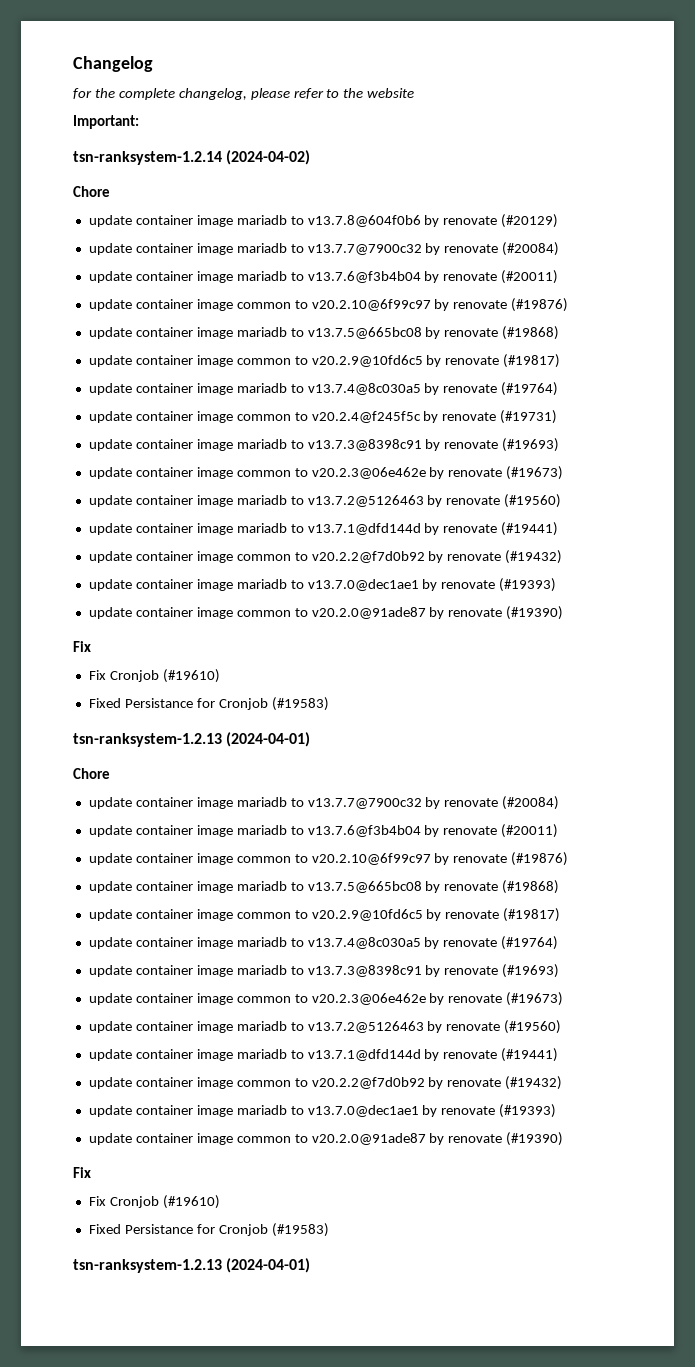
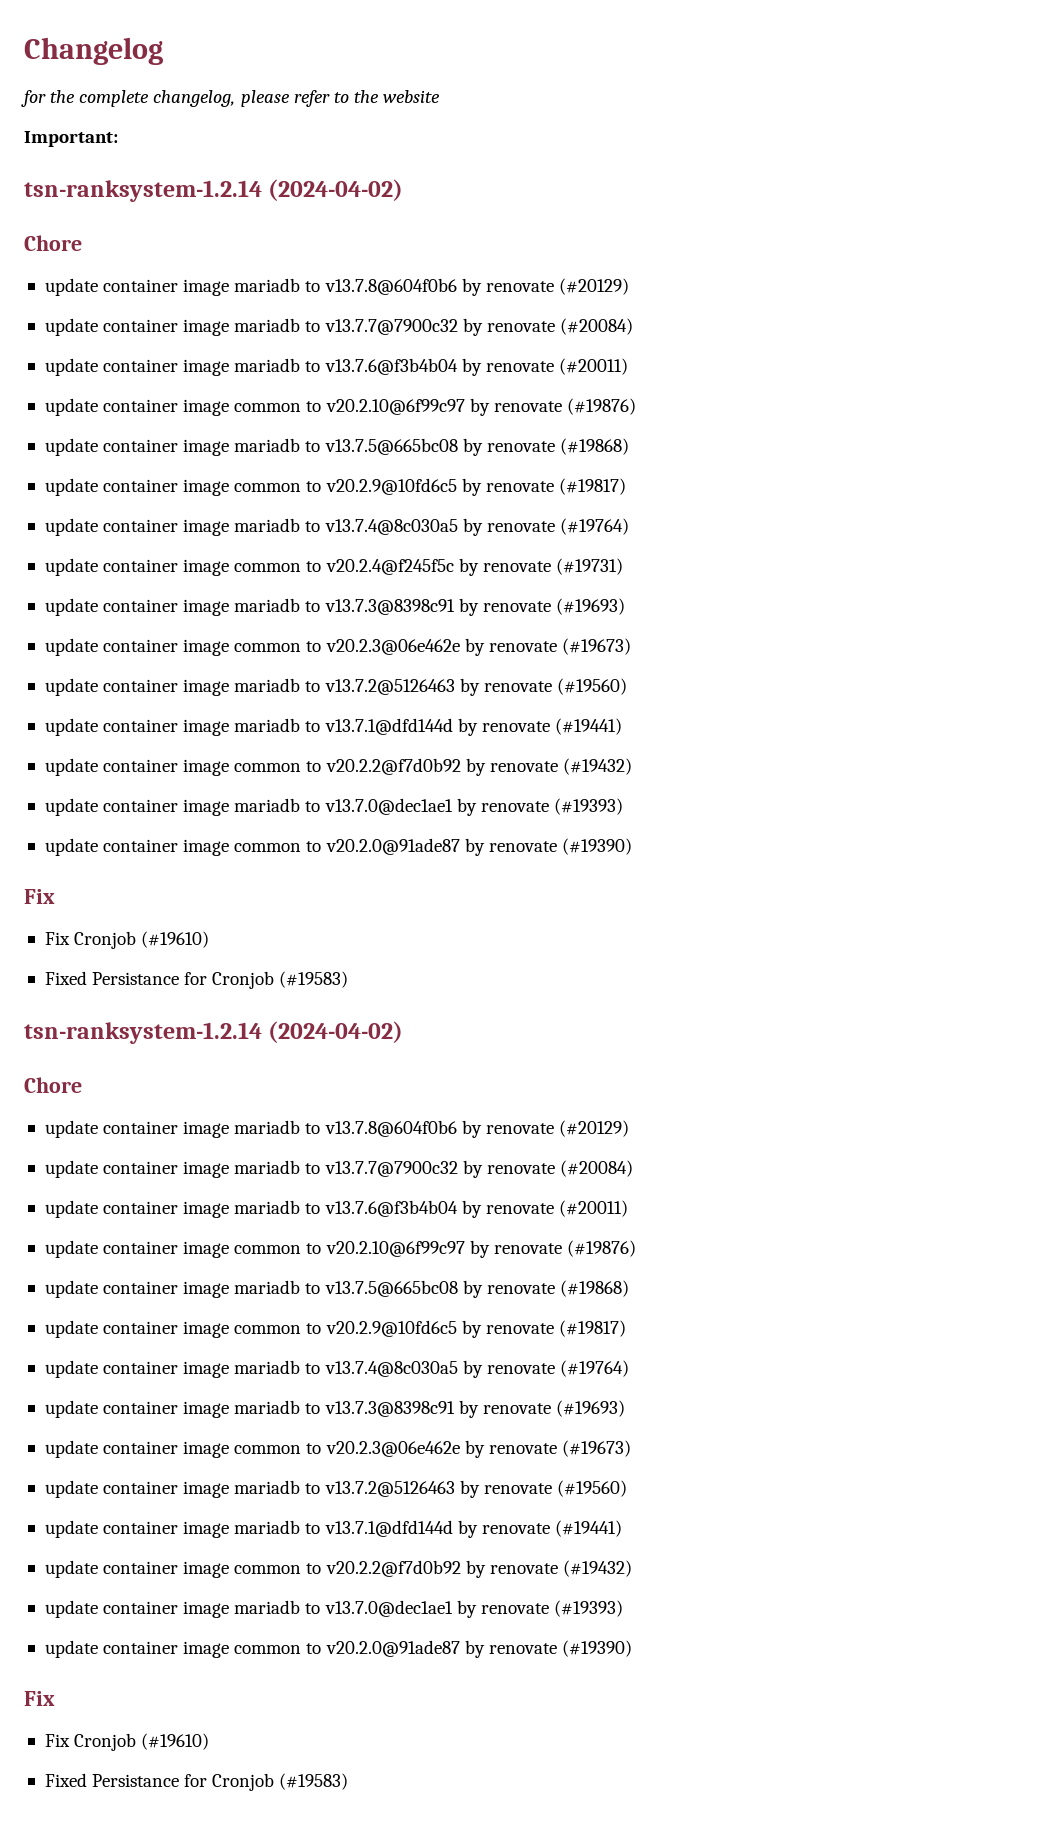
[73,732,311,747] [73,768,110,779] tsn-ranksystem-1.2.13 (2024-04-01) // Chore -> [24,1021,404,1044] [24,1077,82,1093] [44,1120,629,1138] tsn-ranksystem-1.2.14 (2024-04-02) // Chore // update container image mariadb to v13.7.8@604f0b6 by renovate (#20129)
[73,1258,311,1273] // tsn-ranksystem-1.2.13 (2024-04-01) -> (349, 1781) none

